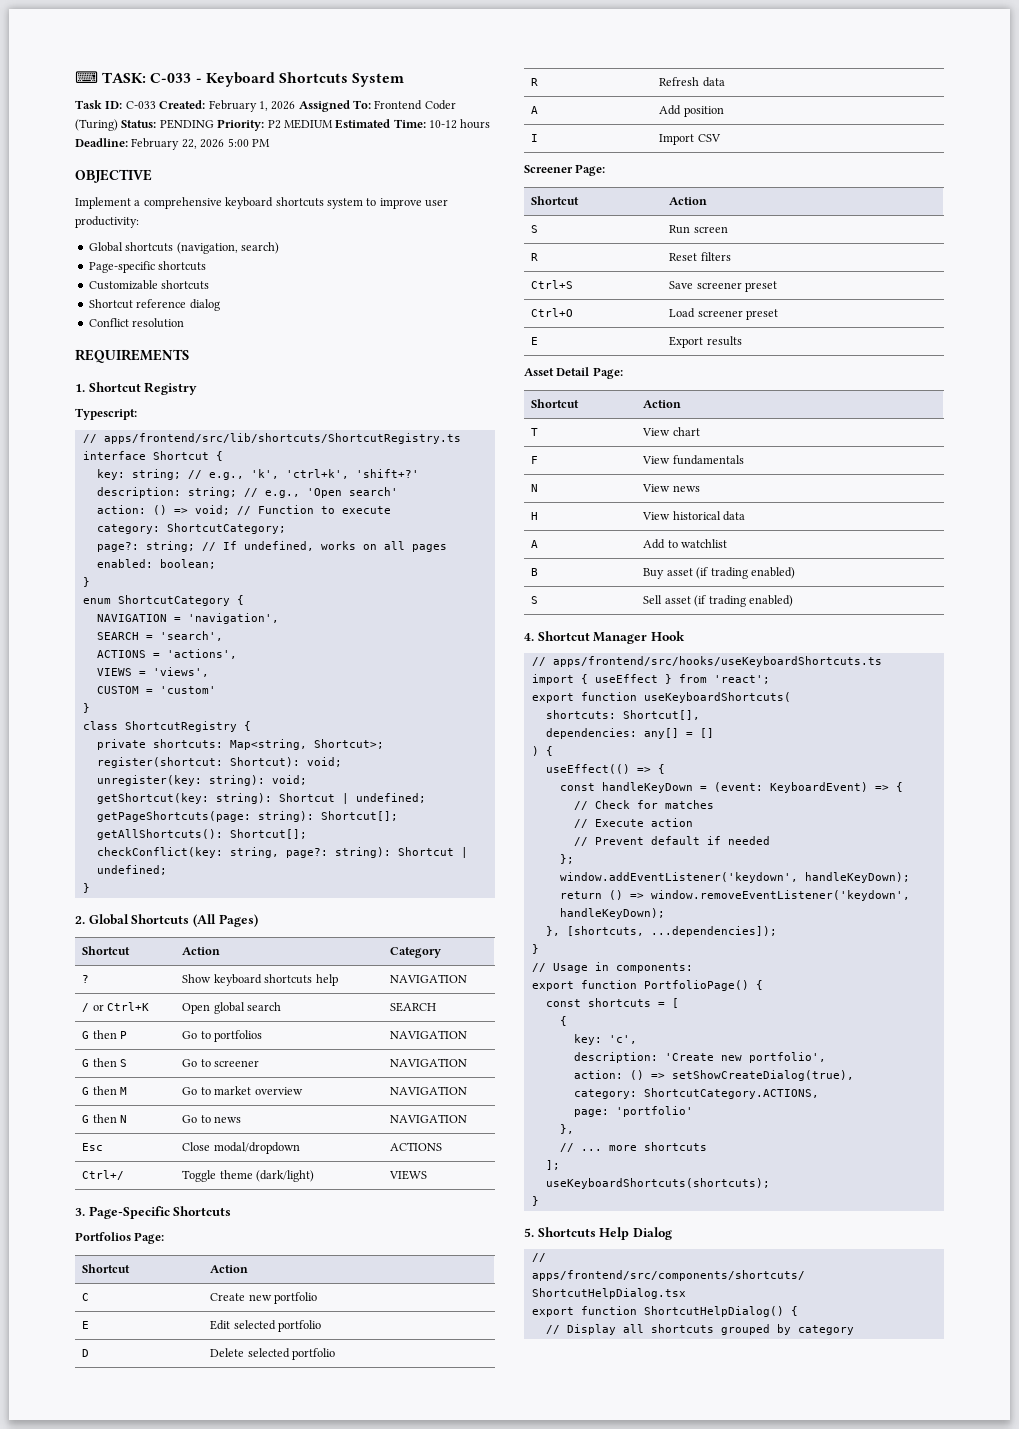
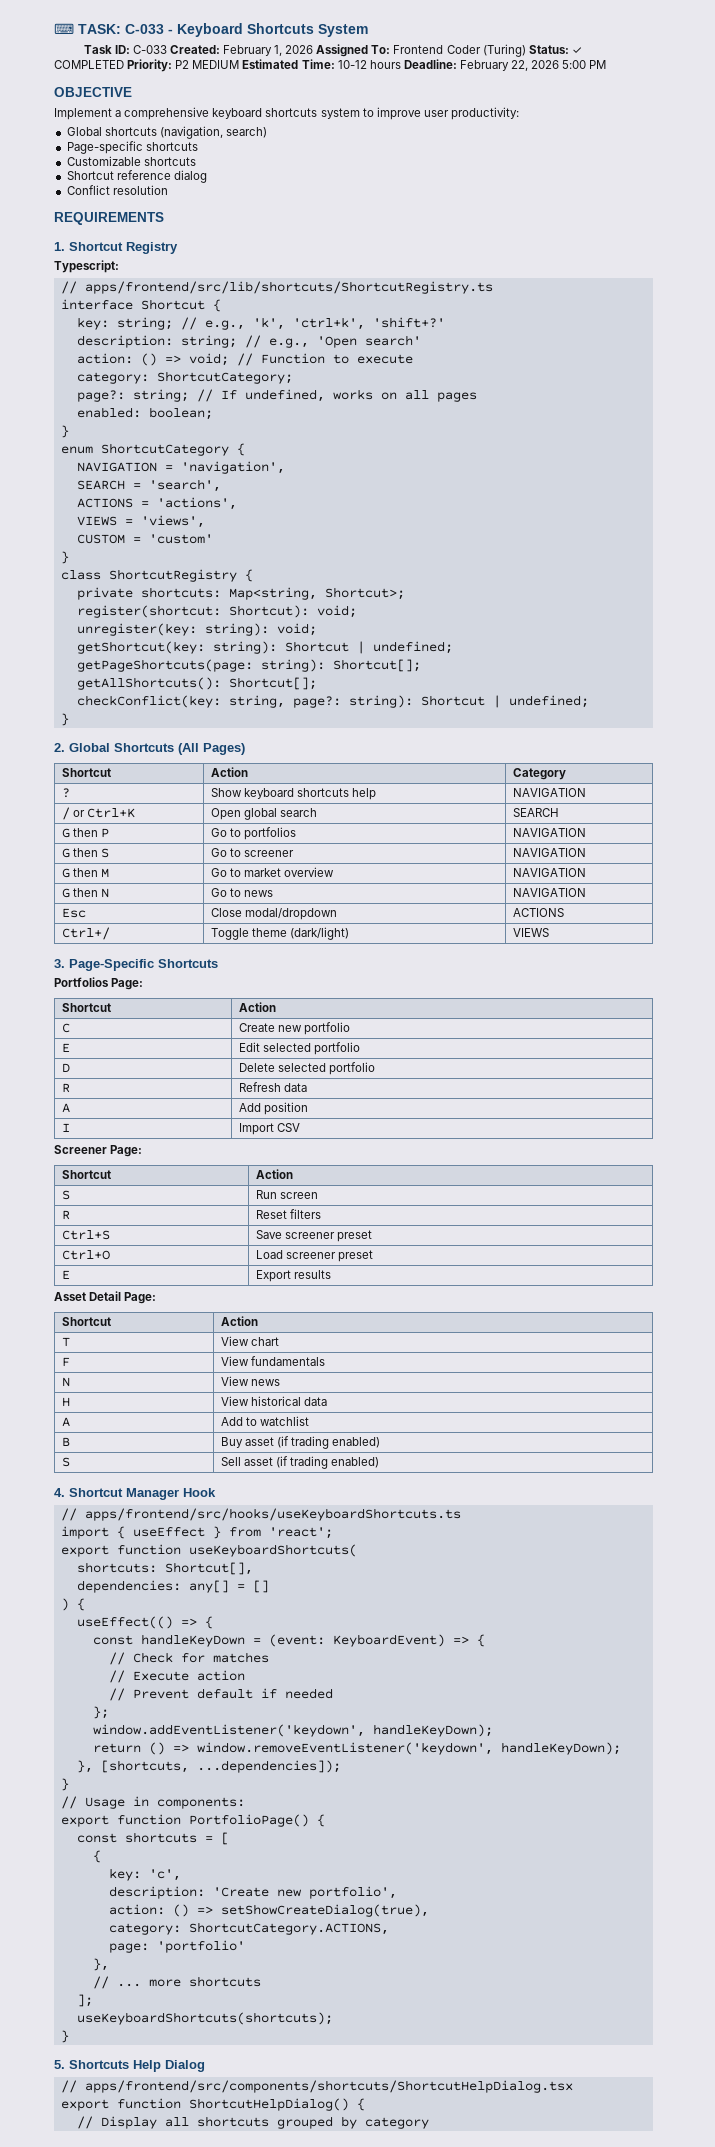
[159,119,214,129] PENDING -> [571,47,582,54] [54,60,124,69] ✓ COMPLETED

